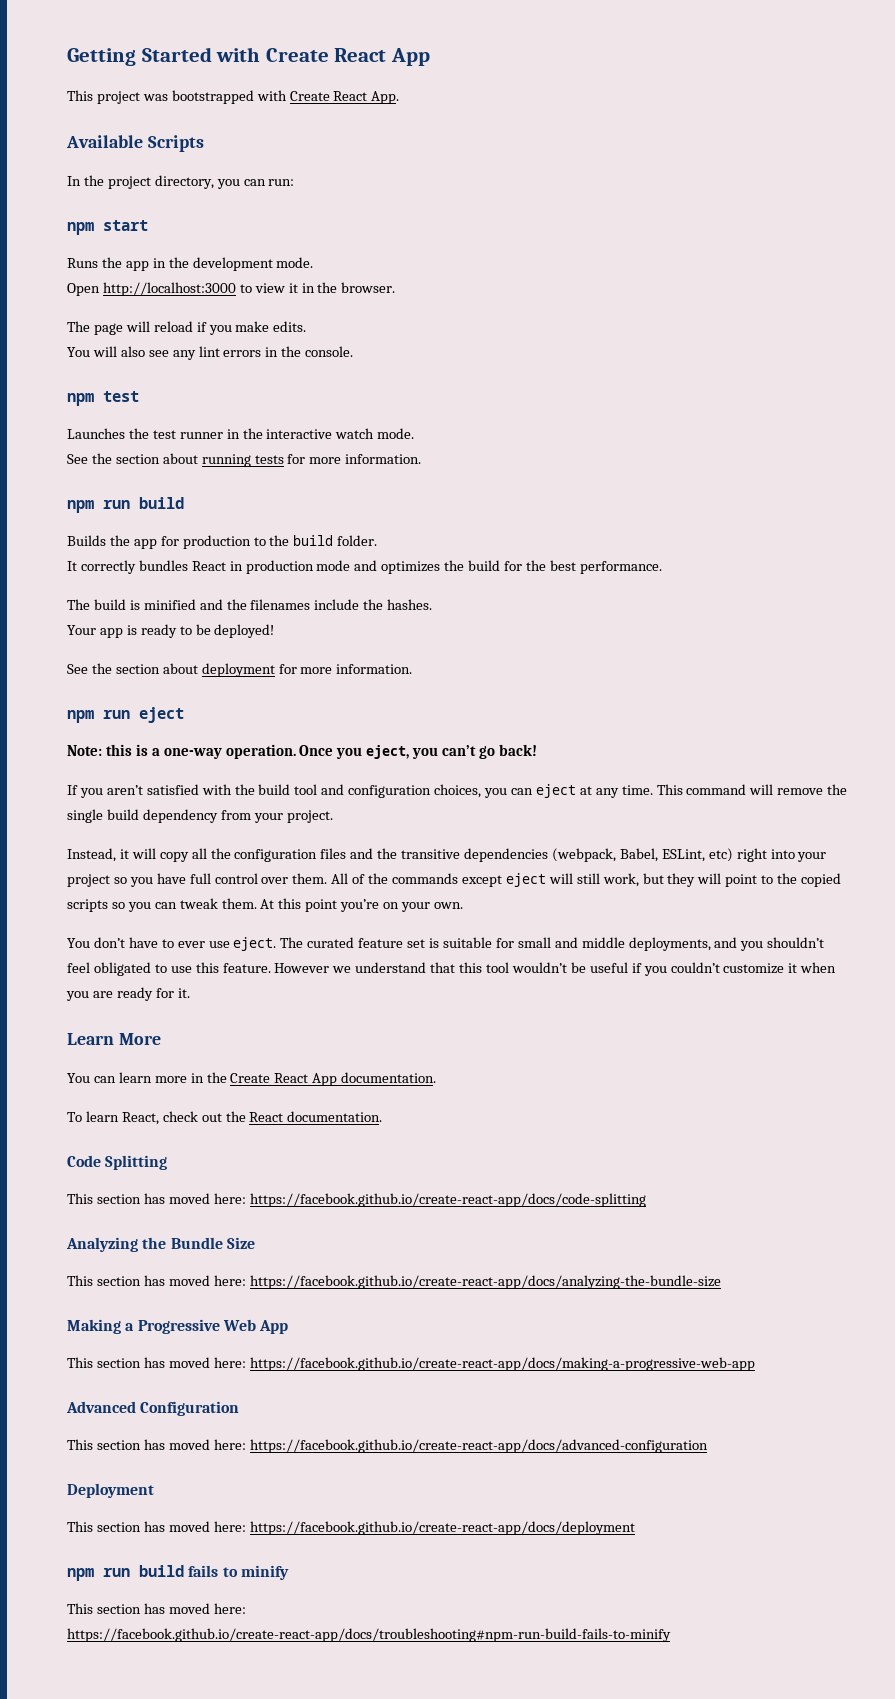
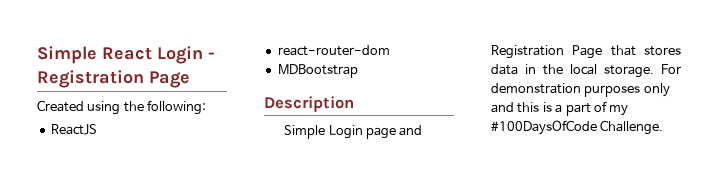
[67,47,430,66] [67,90,400,104] [66,135,204,152] [67,175,295,189] [67,220,148,235] [67,257,314,271] [67,282,396,296] [67,321,307,335] [67,346,354,360] [67,391,139,406] [67,428,415,439] [67,453,422,467] [67,497,184,513] [67,535,378,549] [67,560,662,574] [67,599,433,610] [67,624,275,638] [67,663,413,677] [67,707,184,723] [67,744,537,759] [67,784,848,798] [67,809,333,823] [67,848,827,862] [67,873,842,887] [67,898,463,912] [67,937,825,951] [67,962,837,976] [66,987,190,1001] [67,1033,161,1045] [67,1072,437,1086] [67,1111,383,1125] [67,1155,168,1170] [67,1193,646,1207] [66,1237,255,1252] [67,1275,721,1289] [67,1319,289,1334] [67,1357,755,1371] [66,1401,240,1416] [67,1439,708,1453] [67,1483,154,1498] [67,1521,635,1535] [67,1565,289,1581] [67,1603,246,1614] [67,1628,671,1642] Getting Started with Create React App // This project was bootstrapped with Create React App. // Available Scripts // In the project directory, you can run: // npm start // Runs the app in the development mode. // Open http://localhost:3000 to view it in the browser. // The page will reload if you make edits. // You will also see any lint errors in the console. // npm test // Launches the test runner in the interactive watch mode. // See the section about running tests for more information. // npm run build // Builds the app for production to the build folder. // It correctly bundles React in production mode and optimizes the build for the best performance. // The build is minified and the filenames include the hashes. // Your app is ready to be deployed! // See the section about deployment for more information. // npm run eject // Note: this is a one-way operation. Once you eject, you can’t go back! // If you aren’t satisfied with the build tool and configuration choices, you can eject at any time. This command will remove the single build dependency from your project. // Instead, it will copy all the configuration files and the transitive dependencies (webpack, Babel, ESLint, etc) right into your project so you have full control over them. All of the commands except eject will still work, but they will point to the copied scripts so you can tweak them. At this point you’re on your own. // You don’t have to ever use eject. The curated feature set is suitable for small and middle deployments, and you shouldn’t feel obligated to use this feature. However we understand that this tool wouldn’t be useful if you couldn’t customize it when you are ready for it. // Learn More // You can learn more in the Create React App documentation. // To learn React, check out the React documentation. // Code Splitting // This section has moved here: https://facebook.github.io/create-react-app/docs/code-splitting // Analyzing the Bundle Size // This section has moved here: https://facebook.github.io/create-react-app/docs/analyzing-the-bundle-size // Making a Progressive Web App // This section has moved here: https://facebook.github.io/create-react-app/docs/making-a-progressive-web-app // Advanced Configuration // This section has moved here: https://facebook.github.io/create-react-app/docs/advanced-configuration // Deployment // This section has moved here: https://facebook.github.io/create-react-app/docs/deployment // npm run build fails to minify // This section has moved here: https://facebook.github.io/create-react-app/docs/troubleshooting#npm-run-build-fails-to-minify -> [37,46,215,64] [37,70,190,88] [37,100,207,115] [50,124,97,135] [277,45,390,56] [277,64,358,78] [264,96,354,112] [284,125,423,139] [491,45,681,59] [491,64,681,78] [491,83,670,97] [491,101,629,116] [491,120,664,135] Simple React Login - Registration Page // Created using the following: // ReactJS // react-router-dom // MDBootstrap // Description // Simple Login page and Registration Page that stores data in the local storage. For demonstration purposes only and this is a part of my #100DaysOfCode Challenge.

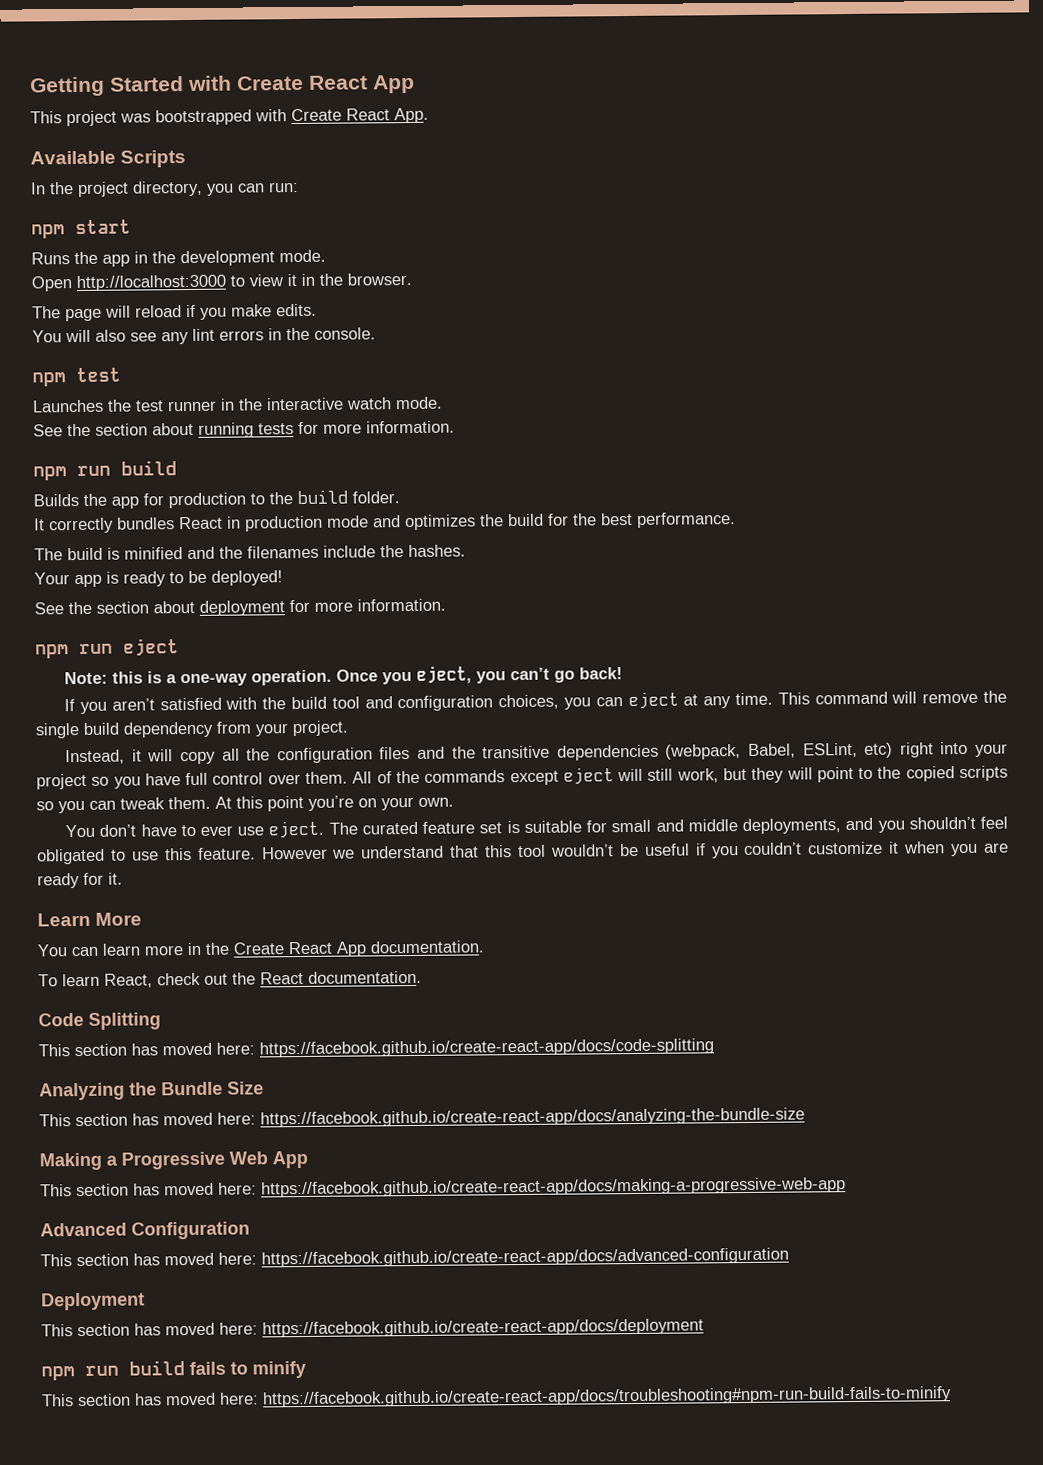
[37,46,215,64] [37,70,190,88] [37,100,207,115] [50,124,97,135] [277,45,390,56] [277,64,358,78] [264,96,354,112] [284,125,423,139] [491,45,681,59] [491,64,681,78] [491,83,670,97] [491,101,629,116] [491,120,664,135] Simple React Login - Registration Page // Created using the following: // ReactJS // react-router-dom // MDBootstrap // Description // Simple Login page and Registration Page that stores data in the local storage. For demonstration purposes only and this is a part of my #100DaysOfCode Challenge. -> [30,74,415,97] [30,107,429,127] [30,150,187,168] [30,180,299,198] [31,219,131,239] [31,249,326,267] [31,272,412,292] [32,303,317,322] [32,327,376,345] [32,367,121,387] [32,396,443,413] [33,420,455,438] [33,460,177,481] [33,489,400,509] [34,512,736,534] [34,544,466,561] [34,570,283,588] [34,598,446,616] [35,638,179,659] [64,665,624,687] [64,690,1008,715] [35,720,349,739] [65,741,1009,765] [36,765,1008,790] [36,795,454,814] [65,816,1008,839] [37,841,1010,865] [37,872,123,889] [37,912,143,927] [37,940,484,957] [38,970,422,988] [38,1012,161,1030] [38,1038,714,1058] [39,1081,264,1101] [39,1107,805,1128] [39,1150,308,1171] [40,1177,846,1198] [40,1221,250,1240] [40,1247,789,1268] [41,1292,145,1311] [41,1318,704,1338] [41,1360,306,1381] [41,1386,952,1408] Getting Started with Create React App // This project was bootstrapped with Create React App. // Available Scripts // In the project directory, you can run: // npm start // Runs the app in the development mode. // Open http://localhost:3000 to view it in the browser. // The page will reload if you make edits. // You will also see any lint errors in the console. // npm test // Launches the test runner in the interactive watch mode. // See the section about running tests for more information. // npm run build // Builds the app for production to the build folder. // It correctly bundles React in production mode and optimizes the build for the best performance. // The build is minified and the filenames include the hashes. // Your app is ready to be deployed! // See the section about deployment for more information. // npm run eject // Note: this is a one-way operation. Once you eject, you can’t go back! // If you aren’t satisfied with the build tool and configuration choices, you can eject at any time. This command will remove the single build dependency from your project. // Instead, it will copy all the configuration files and the transitive dependencies (webpack, Babel, ESLint, etc) right into your project so you have full control over them. All of the commands except eject will still work, but they will point to the copied scripts so you can tweak them. At this point you’re on your own. // You don’t have to ever use eject. The curated feature set is suitable for small and middle deployments, and you shouldn’t feel obligated to use this feature. However we understand that this tool wouldn’t be useful if you couldn’t customize it when you are ready for it. // Learn More // You can learn more in the Create React App documentation. // To learn React, check out the React documentation. // Code Splitting // This section has moved here: https://facebook.github.io/create-react-app/docs/code-splitting // Analyzing the Bundle Size // This section has moved here: https://facebook.github.io/create-react-app/docs/analyzing-the-bundle-size // Making a Progressive Web App // This section has moved here: https://facebook.github.io/create-react-app/docs/making-a-progressive-web-app // Advanced Configuration // This section has moved here: https://facebook.github.io/create-react-app/docs/advanced-configuration // Deployment // This section has moved here: https://facebook.github.io/create-react-app/docs/deployment // npm run build fails to minify // This section has moved here: https://facebook.github.io/create-react-app/docs/troubleshooting#npm-run-build-fails-to-minify

